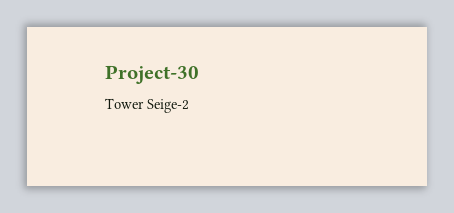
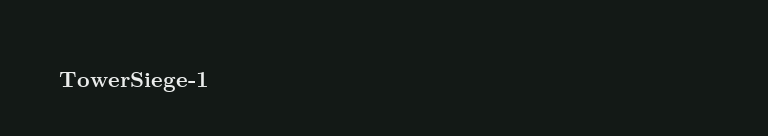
[105,65,199,84] [105,98,189,113] Project-30 // Tower Seige-2 -> [59,72,209,92] TowerSiege-1

